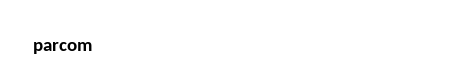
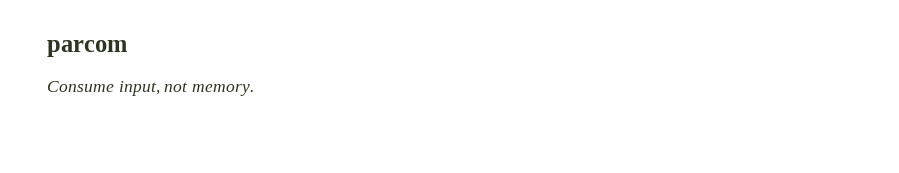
(92, 48) none -> [47,81,255,96] // Consume input, not memory.

